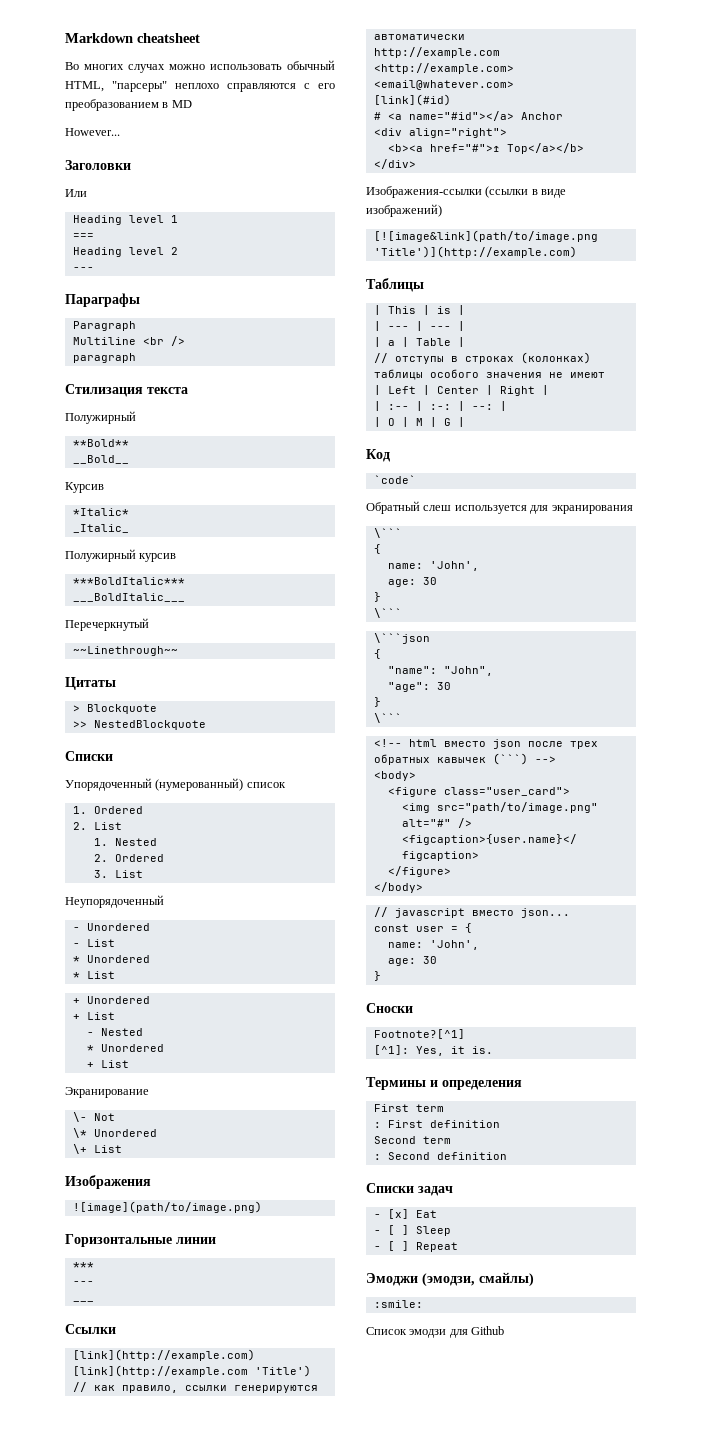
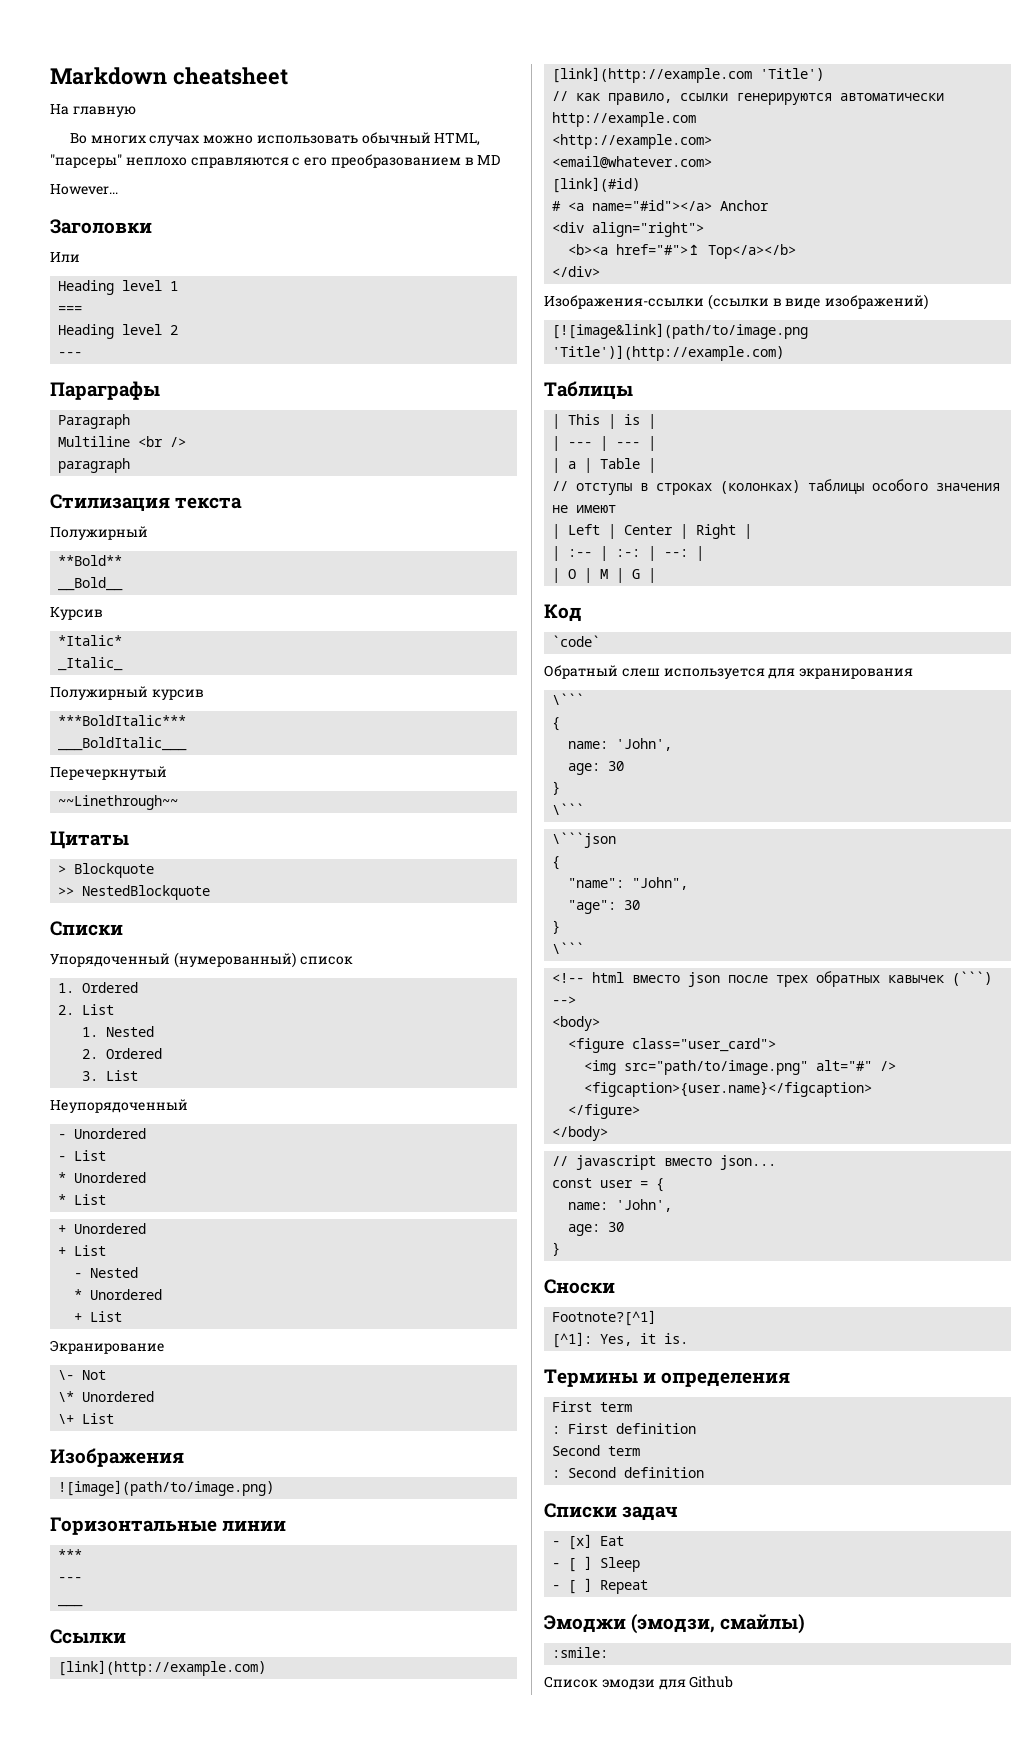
(200, 38) none -> [50,104,136,117] // На главную

